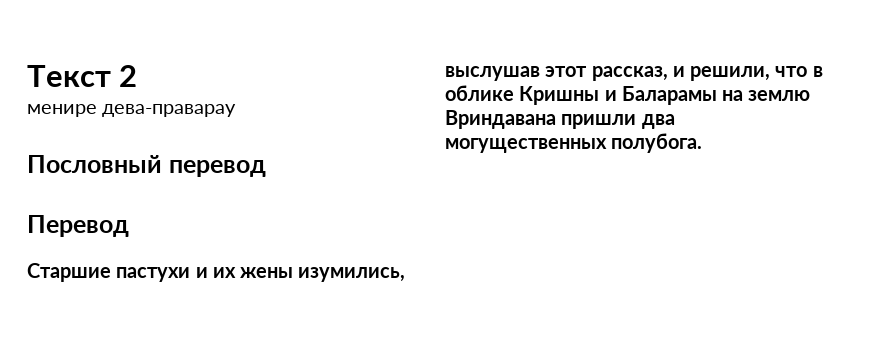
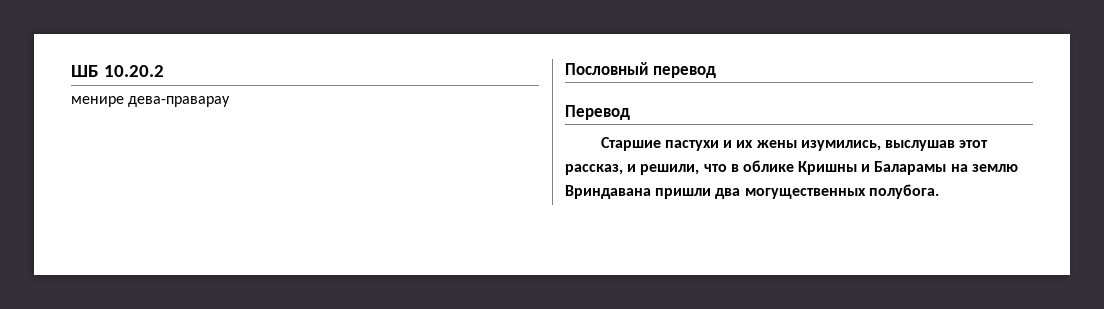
[27,65,138,87] Текст 2 -> [71,65,165,77] ШБ 10.20.2

